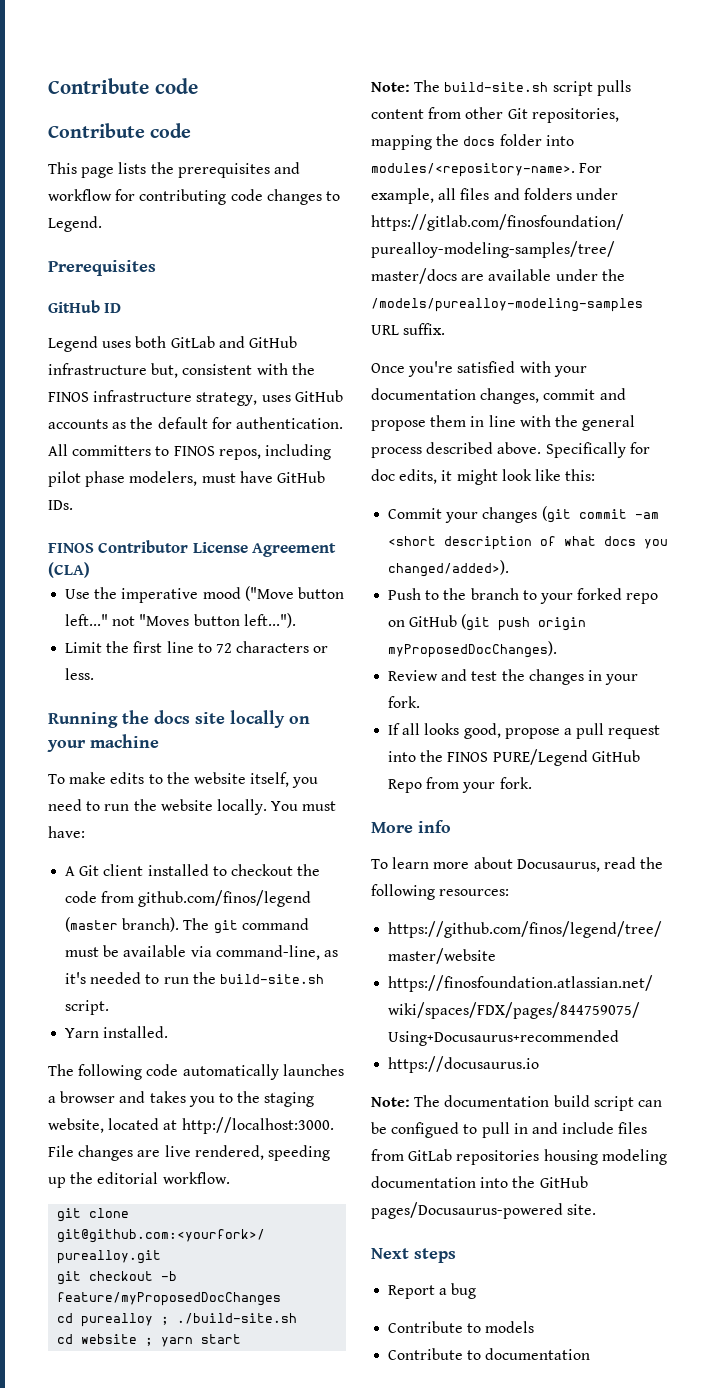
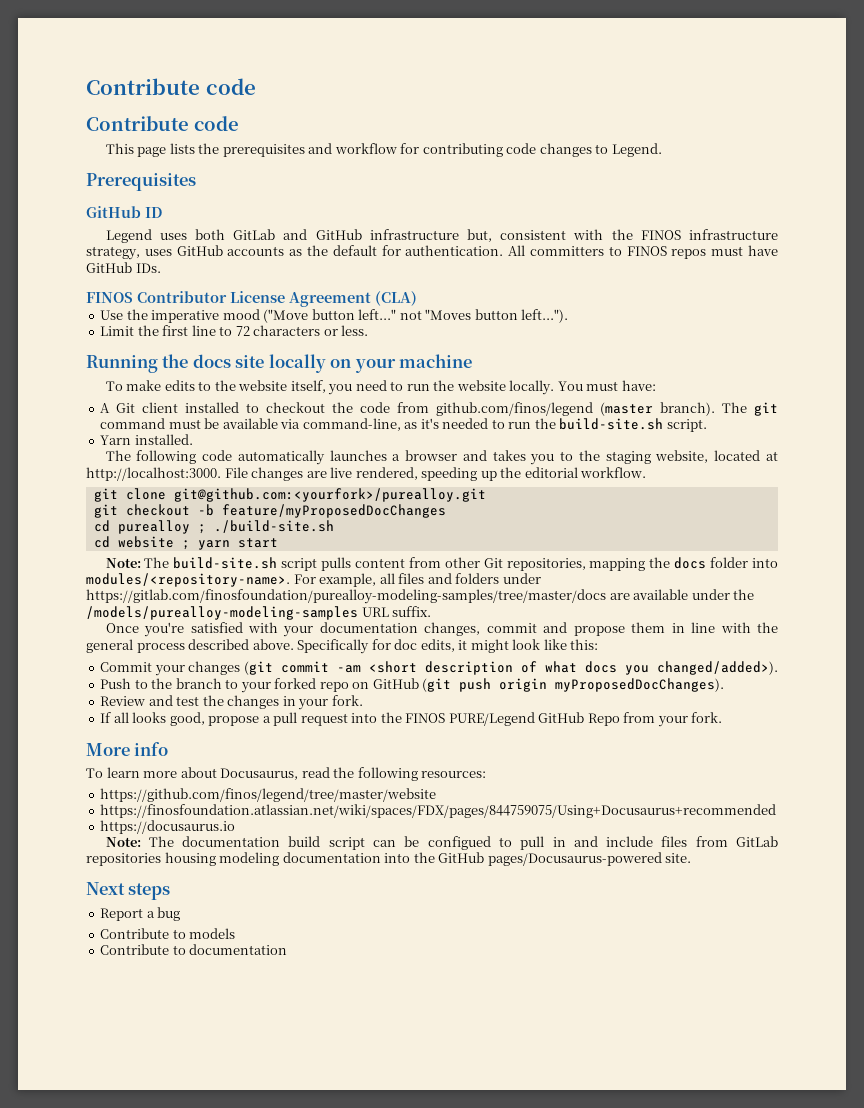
[218,444,331,460] [48,471,198,487] repos, including pilot phase modelers, -> [671,249,707,259] repos

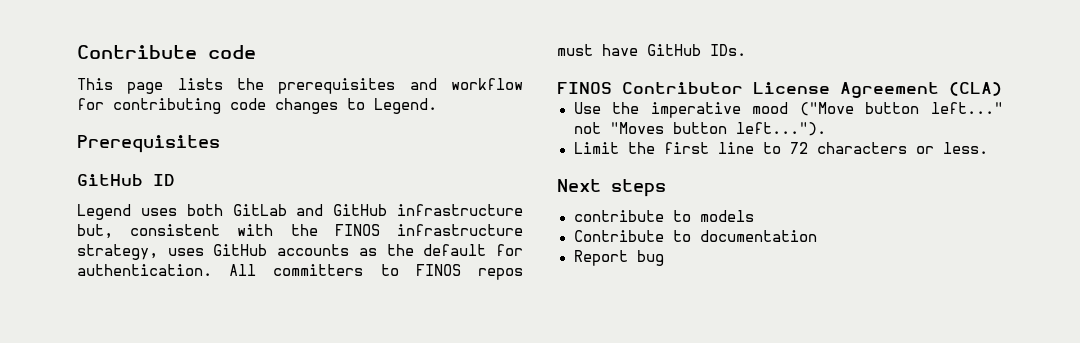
[86,78,256,95] [86,116,239,131] Contribute code // Contribute code -> [77,45,256,59] Contribute code
[86,354,473,373] [105,380,656,395] [100,402,778,416] [100,418,707,432] [100,434,193,445] [105,450,778,465] [86,467,647,481] [93,488,486,502] [93,504,446,518] [93,520,334,534] [93,536,278,550] [105,557,778,571] [86,573,541,587] [86,589,755,604] [86,606,432,620] [105,622,779,637] [86,639,599,654] [100,661,778,676] [100,678,725,693] [100,695,363,710] [100,712,723,727] [86,742,169,756] [86,767,487,781] [100,788,437,802] [100,804,777,818] [100,820,236,834] [105,836,778,850] [86,852,692,866] [86,882,171,900] [100,907,181,921] [100,928,170,939] Running the docs site locally on your machine // To make edits to the website itself, you need to run the website locally. You must have: // A Git client installed to checkout the code from github.com/finos/legend (master branch). The git command must be available via command-line, as it's needed to run the build-site.sh script. // Yarn installed. // The following code automatically launches a browser and takes you to the staging website, located at http://localhost:3000. File changes are live rendered, speeding up the editorial workflow. // git clone git@github.com:<yourfork>/purealloy.git // git checkout -b feature/myProposedDocChanges // cd purealloy ; ./build-site.sh // cd website ; yarn start // Note: The build-site.sh script pulls content from other Git repositories, mapping the docs folder into modules/<repository-name>. For example, all files and folders under https://gitlab.com/finosfoundation/purealloy-modeling-samples/tree/master/docs are available under the /models/purealloy-modeling-samples URL suffix. // Once you're satisfied with your documentation changes, commit and propose them in line with the general process described above. Specifically for doc edits, it might look like this: // Commit your changes (git commit -am <short description of what docs you changed/added>). // Push to the branch to your forked repo on GitHub (git push origin myProposedDocChanges). // Review and test the changes in your fork. // If all looks good, propose a pull request into the FINOS PURE/Legend GitHub Repo from your fork. // More info // To learn more about Docusaurus, read the following resources: // https://github.com/finos/legend/tree/master/website // https://finosfoundation.atlassian.net/wiki/spaces/FDX/pages/844759075/Using+Docusaurus+recommended // https://docusaurus.io // Note: The documentation build script can be configued to pull in and include files from GitLab repositories housing modeling documentation into the GitHub pages/Docusaurus-powered site. // Next steps // Report a bug // Contribute -> [557,179,666,197] [573,210,664,222] Next steps // contribute
(288, 949) none -> [573,250,664,266] // Report bug

